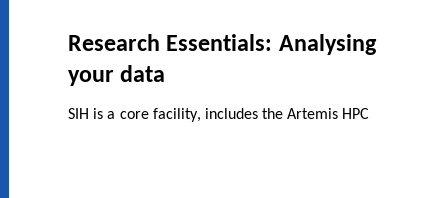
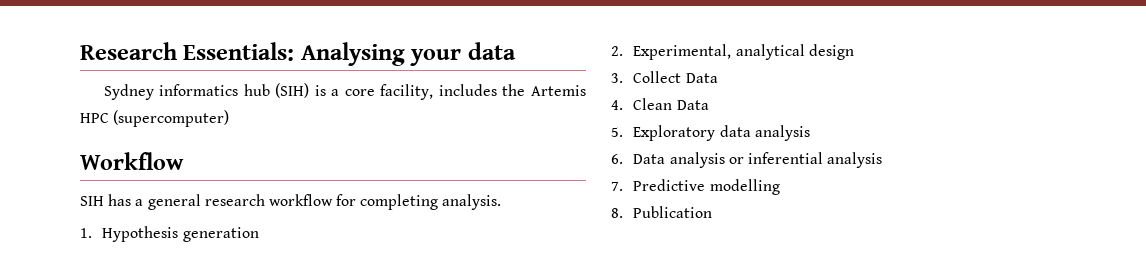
[68,108,89,119] SIH -> [103,83,310,100] Sydney informatics hub (SIH)
(370, 113) none -> [113,110,230,127] [80,152,184,170] [80,194,502,210] [80,226,259,242] [611,44,854,60] [611,71,718,83] [611,98,709,110] [611,125,810,141] [611,152,883,168] [611,179,780,195] [611,206,713,218] (supercomputer) // Workflow // SIH has a general research workflow for completing analysis. // 1. Hypothesis generation // 2. Experimental, analytical design // 3. Collect Data // 4. Clean Data // 5. Exploratory data analysis // 6. Data analysis or inferential analysis // 7. Predictive modelling // 8. Publication

